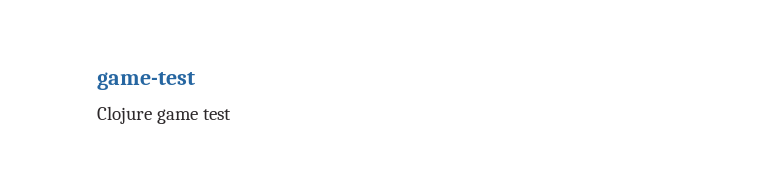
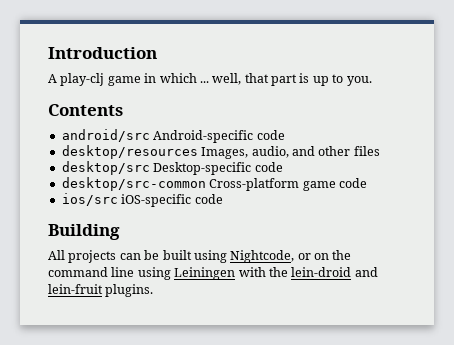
[97,72,195,90] [97,106,232,124] game-test // Clojure game test -> [48,47,157,59] [48,73,372,86] [48,104,123,116] [61,129,285,143] [61,145,380,159] [61,161,283,175] [61,177,367,191] [61,193,223,207] [48,224,120,240] [48,250,352,263] [48,267,378,280] [48,284,154,297] Introduction // A play-clj game in which ... well, that part is up to you. // Contents // android/src Android-specific code // desktop/resources Images, audio, and other files // desktop/src Desktop-specific code // desktop/src-common Cross-platform game code // ios/src iOS-specific code // Building // All projects can be built using Nightcode, or on the command line using Leiningen with the lein-droid and lein-fruit plugins.

